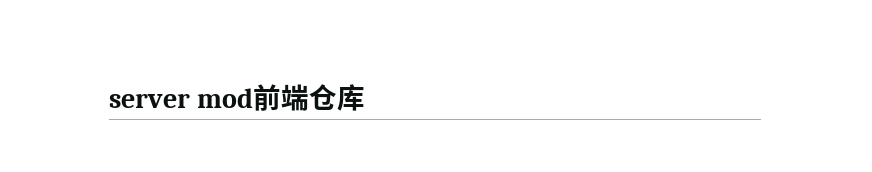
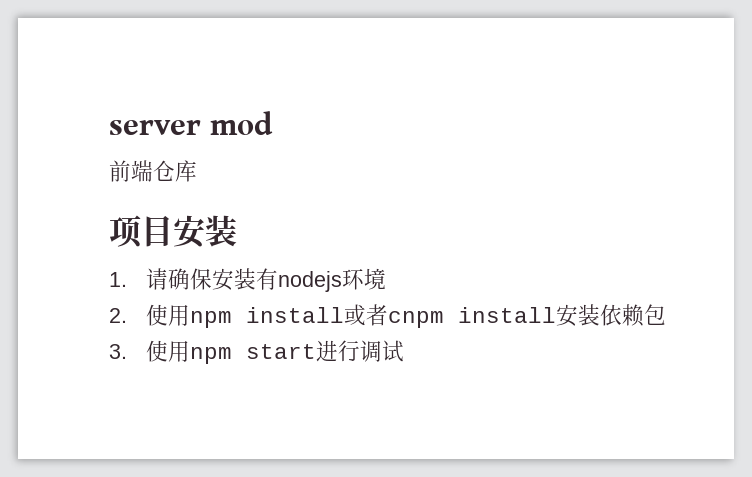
(254, 98) none -> (273, 123) //
(366, 97) none -> [109,215,237,249] [109,268,386,292] [109,304,666,328] [109,340,404,364] // 项目安装 // 1.请确保安装有nodejs环境 // 2.使用npm install或者cnpm install安装依赖包 // 3.使用npm start进行调试

